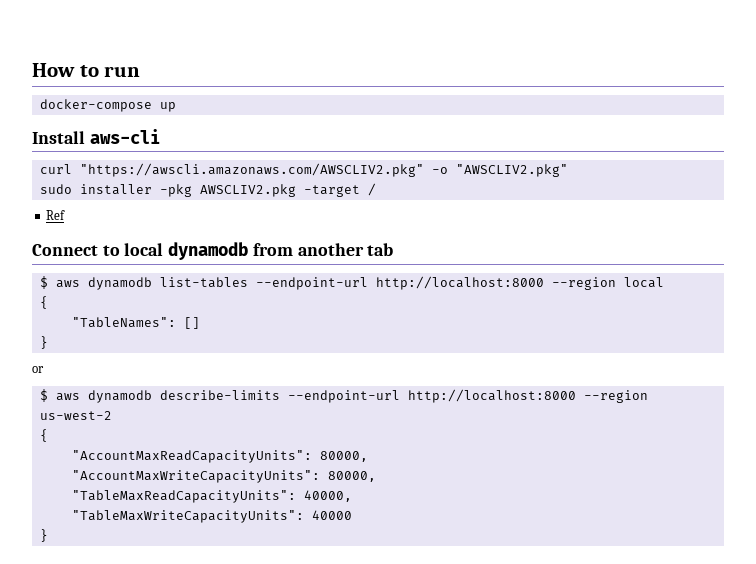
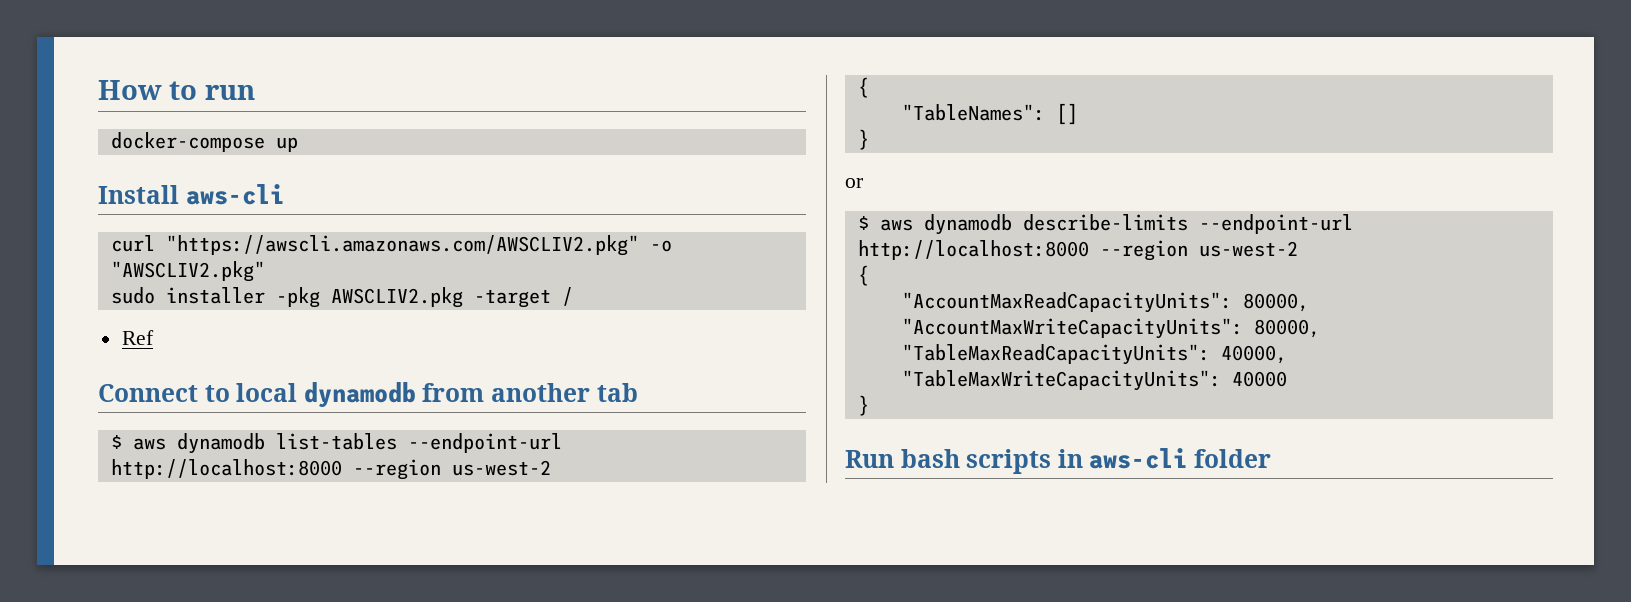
[623,277,664,288] local -> [451,460,551,476] us-west-2
(48, 535) none -> [845,448,1272,474] // Run bash scripts in aws-cli folder

